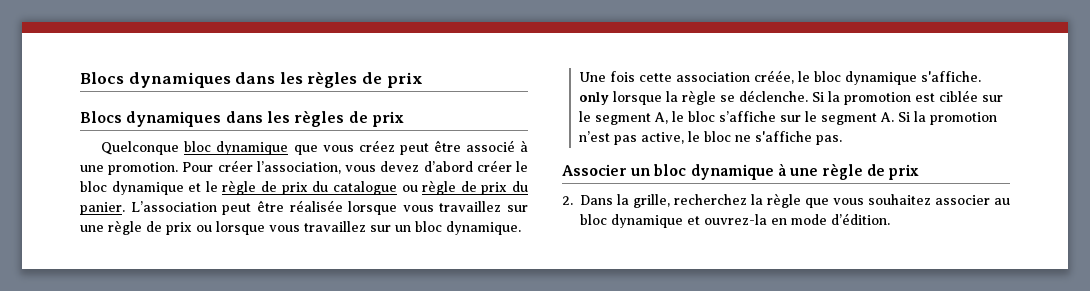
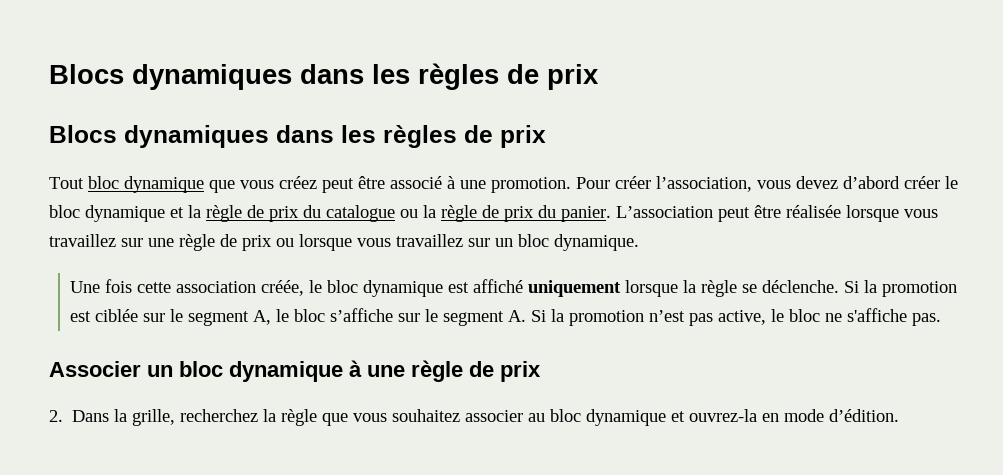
[101,141,180,155] Quelconque -> [49,177,84,189] Tout
[205,181,218,192] le -> [188,205,201,218] la
(418, 188) none -> [423,205,436,218] la
[921,71,982,82] [579,92,610,105] s'affiche. only -> [448,279,622,297] est affiché uniquement

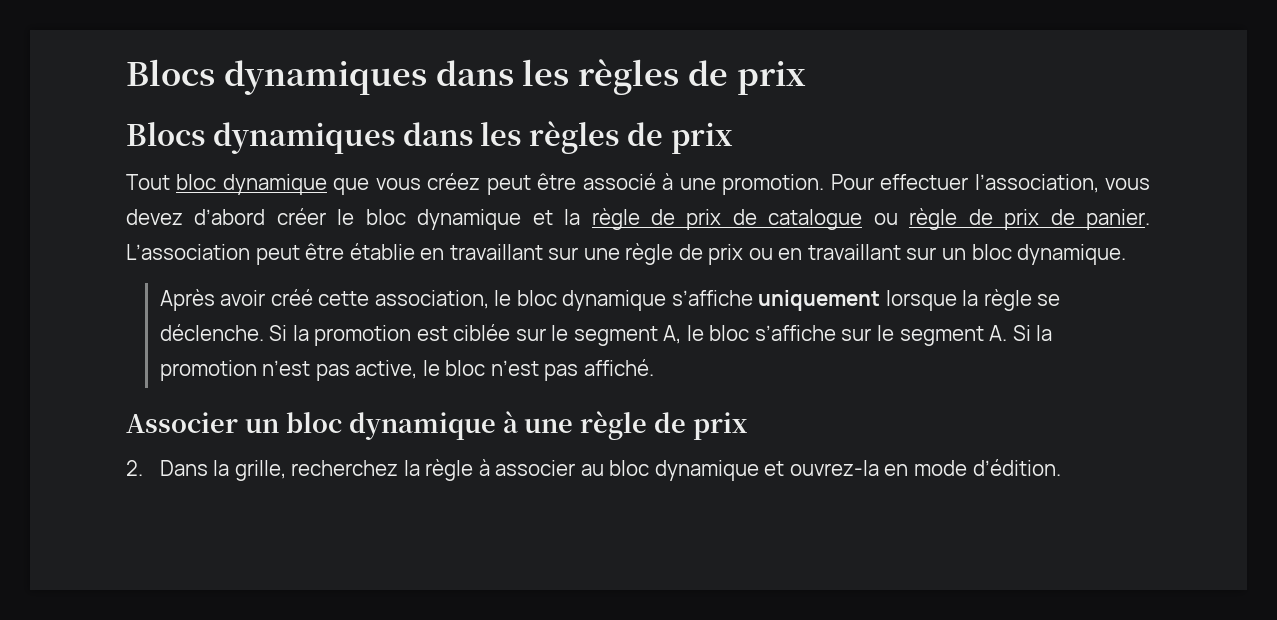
[615,176,651,189] créer -> [880,174,969,190] effectuer
[303,205,321,218] du -> [732,209,757,225] de
[423,205,556,222] la règle de prix du -> [909,208,1075,230] règle de prix de
[786,205,938,222] [49,234,116,247] réalisée lorsque vous travaillez -> [349,243,543,260] établie en travaillant
[299,234,463,251] lorsque vous travaillez -> [778,244,901,260] en travaillant
[70,279,524,297] Une fois cette association créée, le bloc dynamique est affiché -> [159,289,753,311] Après avoir créé cette association, le bloc dynamique s’affiche
[825,308,942,326] ne s'affiche pas. -> [490,359,654,381] n’est pas affiché.
[322,409,461,426] que vous souhaitez -> [478,459,490,476] à

